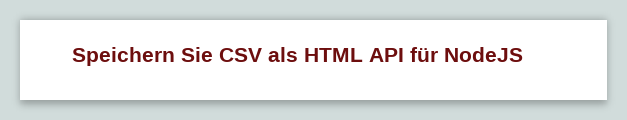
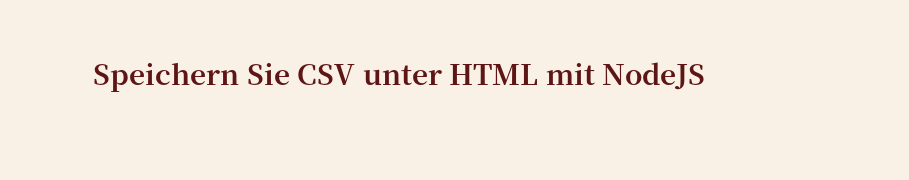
[268,47,438,62] als HTML API für -> [362,63,595,85] unter HTML mit

